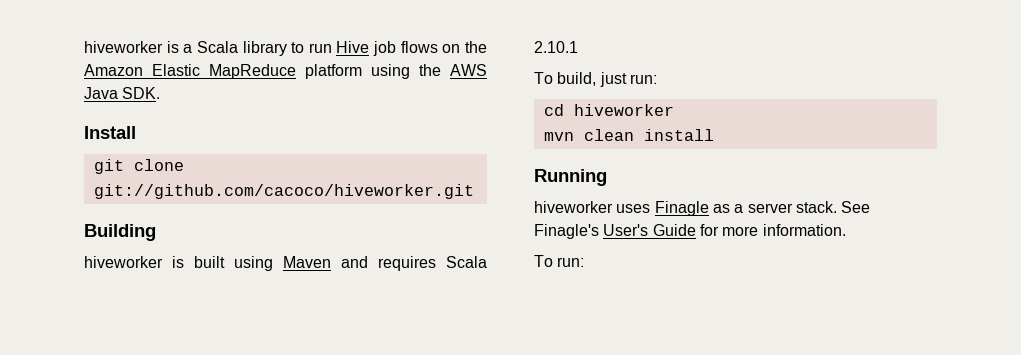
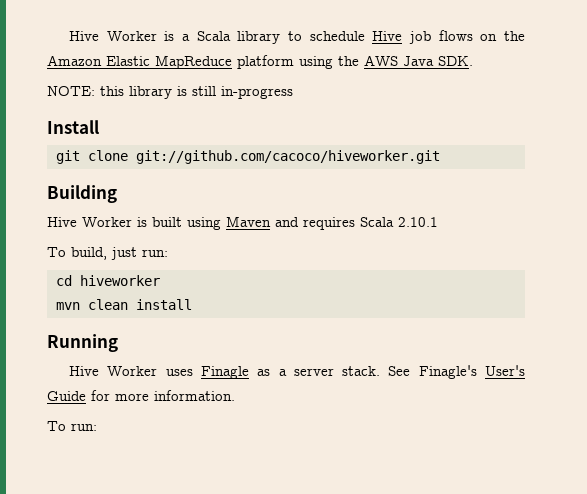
[84,41,163,53] hiveworker -> [69,31,157,41] Hive Worker
[308,43,332,53] run -> [309,31,365,41] schedule
(161, 93) none -> [47,86,293,99] // NOTE: this library is still in-progress
[84,256,163,268] hiveworker -> [47,217,132,227] Hive Worker
[534,201,613,213] hiveworker -> [69,366,158,376] Hive Worker

